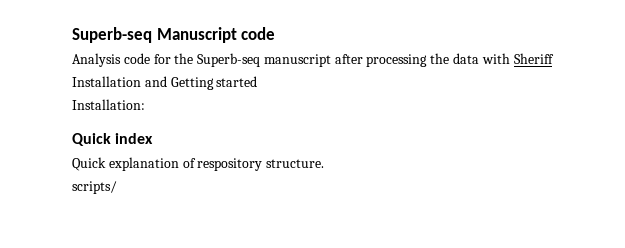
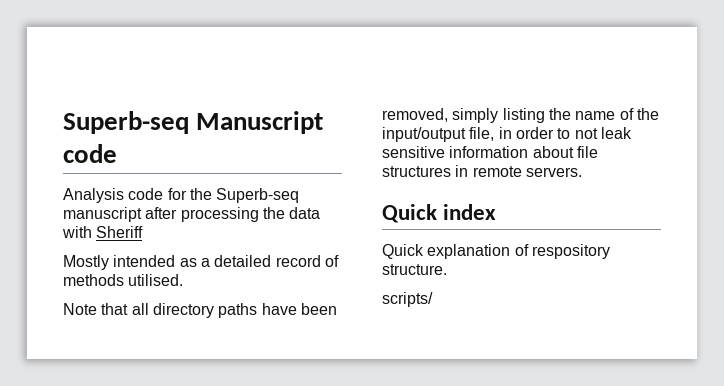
[72,76,258,90] [72,99,145,110] Installation and Getting started // Installation: -> [63,255,339,270] [63,274,184,286] [63,303,337,318] [382,108,659,123] [382,127,632,142] [382,146,598,158] [382,165,582,177] Mostly intended as a detailed record of methods utilised. // Note that all directory paths have been removed, simply listing the name of the input/output file, in order to not leak sensitive information about file structures in remote servers.

